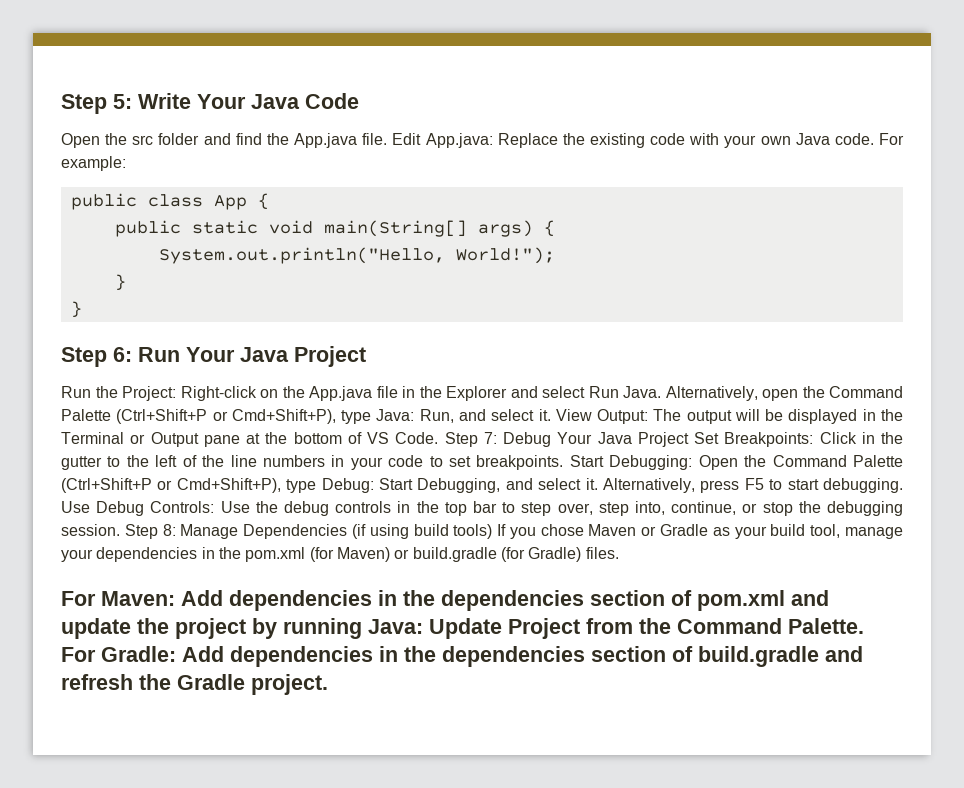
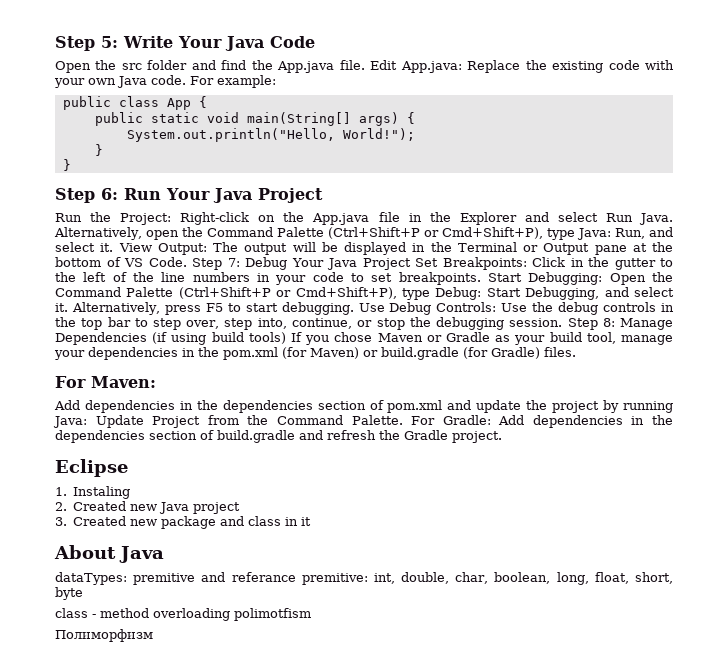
(175, 598) none -> (156, 382) //
(328, 684) none -> [55,459,128,477] [55,486,131,499] [55,501,241,514] [55,516,312,529] [54,545,164,563] [55,572,673,585] [55,587,83,600] [55,608,311,621] [55,629,153,642] // Eclipse // 1. Instaling // 2. Created new Java project // 3. Created new package and class in it // About Java // dataTypes: premitive and referance premitive: int, double, char, boolean, long, float, short, byte // class - method overloading polimotfism // Полиморфизм

